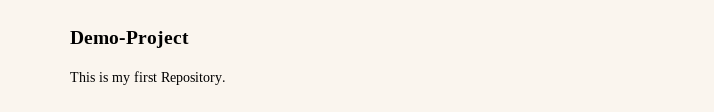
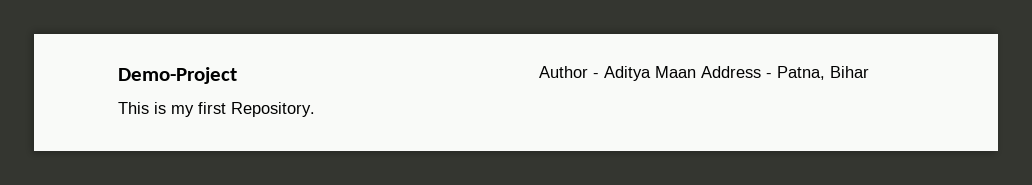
(226, 78) none -> [539,66,869,81] // Author - Aditya Maan Address - Patna, Bihar

